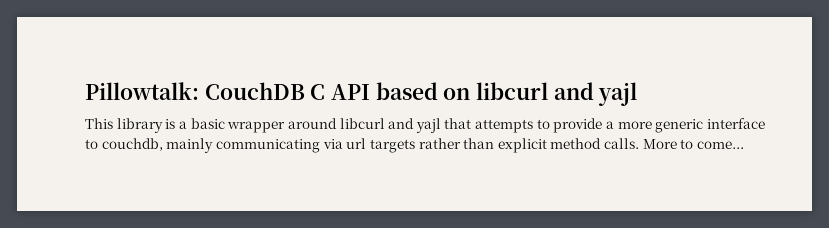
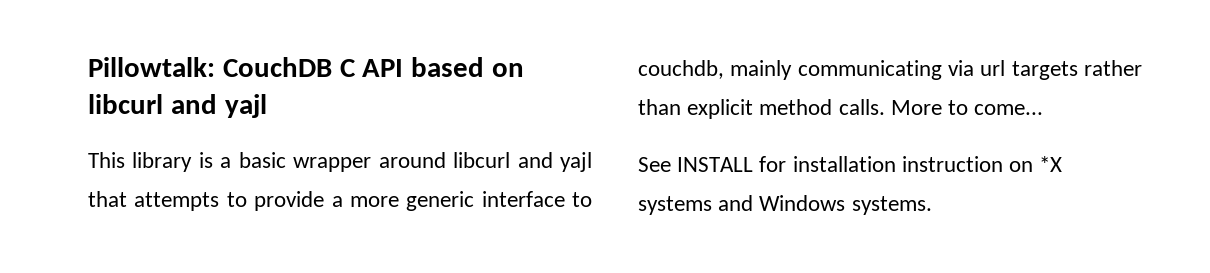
(745, 145) none -> [638,156,1063,172] [638,195,932,215] // See INSTALL for installation instruction on *X systems and Windows systems.

